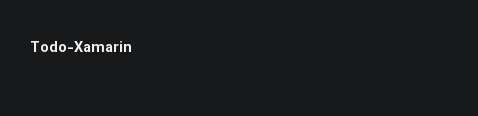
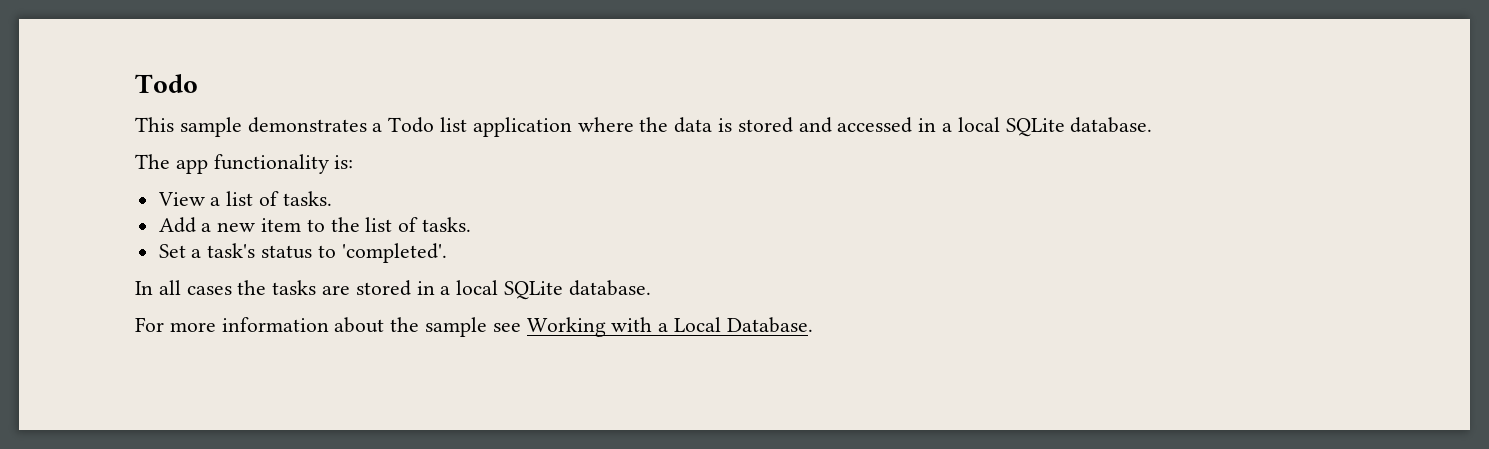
[30,41,132,52] Todo-Xamarin -> [135,74,198,93] [135,117,1153,137] [135,154,354,174] [157,191,332,206] [158,217,472,233] [158,243,447,263] [135,280,651,300] [135,317,813,337] Todo // This sample demonstrates a Todo list application where the data is stored and accessed in a local SQLite database. // The app functionality is: // View a list of tasks. // Add a new item to the list of tasks. // Set a task's status to 'completed'. // In all cases the tasks are stored in a local SQLite database. // For more information about the sample see Working with a Local Database.

